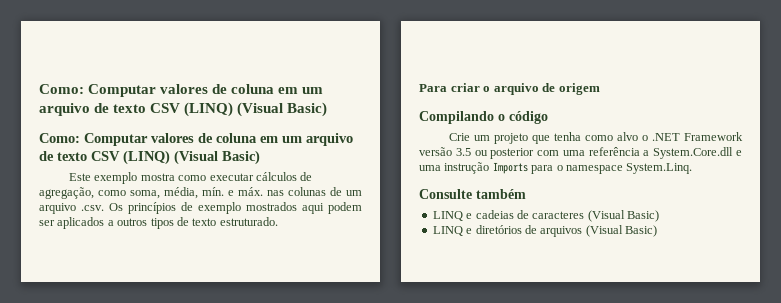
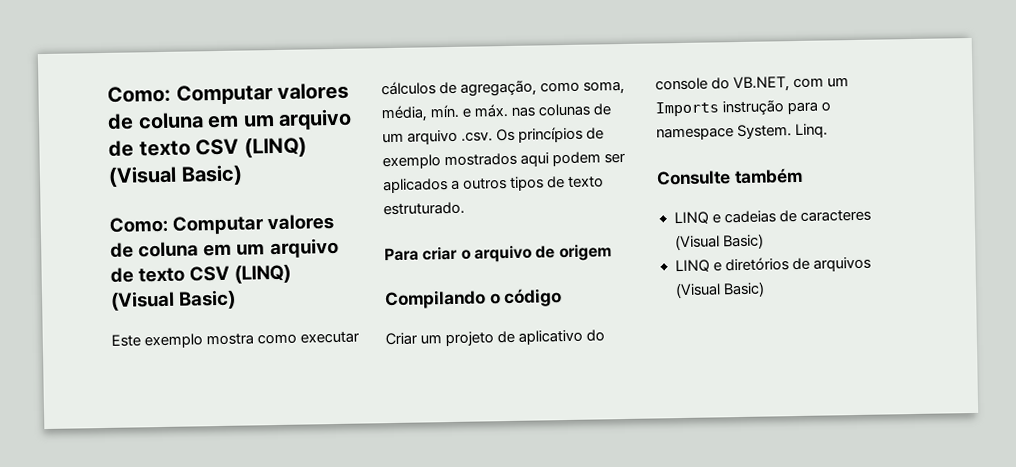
[449,133,471,141] Crie -> [385,332,418,346] Criar
[532,132,743,144] [419,147,742,159] [419,162,528,174] que tenha como alvo o .NET Framework versão 3.5 ou posterior com uma referência a System.Core.dll e uma instrução Imports -> [497,329,606,345] [655,76,850,93] [655,100,785,117] de aplicativo do console do VB.NET, com um Imports instrução
[626,163,693,174] System.Linq. -> [737,123,829,140] System. Linq.

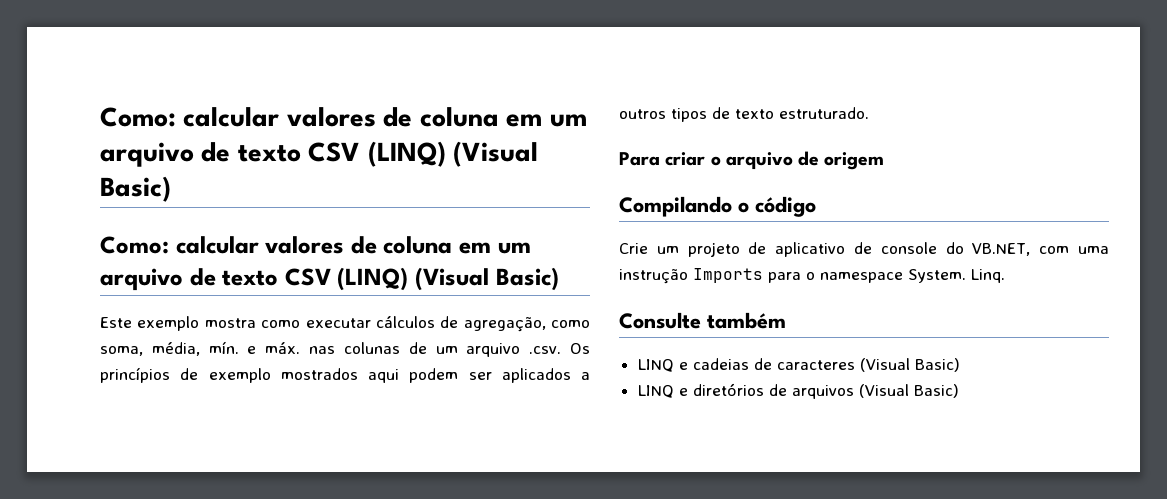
[107,84,273,106] Como: Computar -> [100,107,280,127] Como: calcular
[172,215,265,235] Computar -> [175,236,259,254] calcular
[385,332,418,346] Criar -> [619,243,648,254] Crie
[586,329,606,342] do -> [854,242,872,254] de
[827,77,850,88] [655,100,785,117] um Imports instrução -> [1078,246,1109,254] [619,268,763,284] uma instrução Imports

